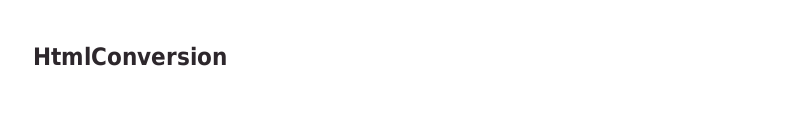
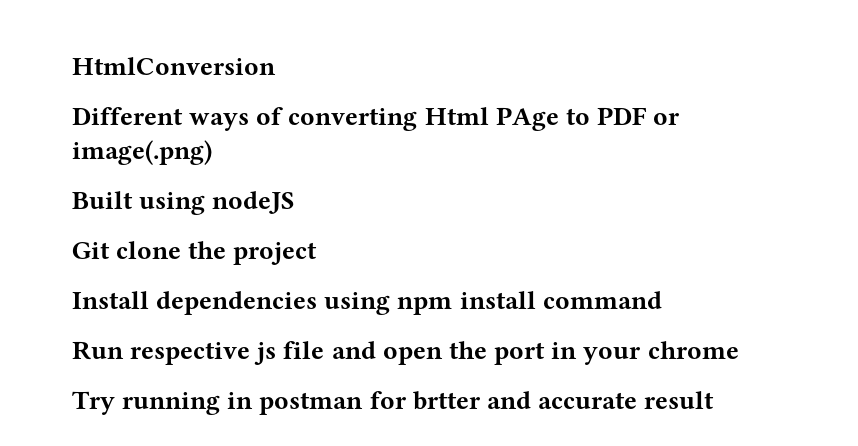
(227, 56) none -> [72,107,681,131] [72,140,212,165] [72,191,295,215] [72,241,318,265] [72,291,662,315] [72,341,739,365] [72,391,715,415] // Different ways of converting Html PAge to PDF or image(.png) // Built using nodeJS // Git clone the project // Install dependencies using npm install command // Run respective js file and open the port in your chrome // Try running in postman for brtter and accurate result

